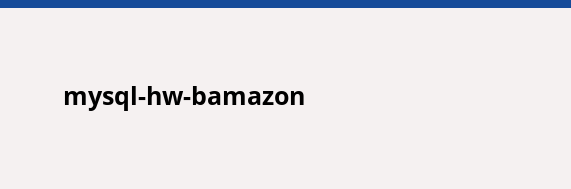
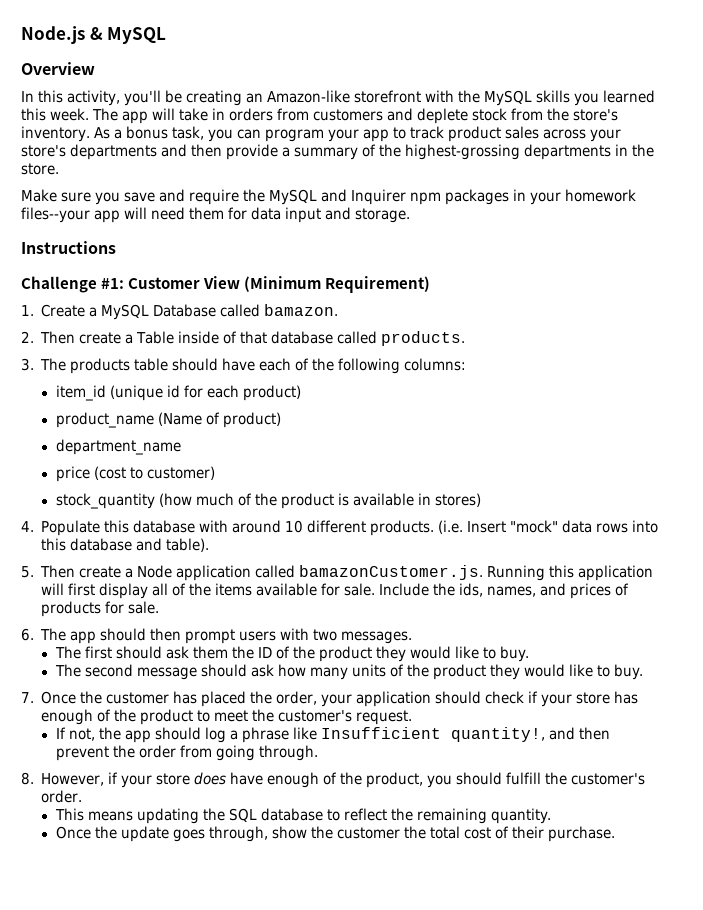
[63,86,305,111] mysql-hw-bamazon -> [21,26,167,44] [21,62,95,75] [21,90,655,106] [21,108,618,124] [21,126,621,142] [21,144,654,160] [21,163,59,175] [21,189,636,205] [21,207,410,223] [21,241,116,254] [21,276,431,293] [21,304,339,320] [21,331,466,346] [21,358,467,374] [55,385,301,401] [55,412,281,428] [55,439,181,455] [55,466,215,482] [55,493,481,509] [21,520,659,536] [41,538,210,552] [21,565,654,581] [41,583,630,599] [41,601,160,617] [21,628,413,644] [54,646,530,662] [54,664,644,680] [21,691,639,707] [41,709,413,725] [55,727,610,743] [55,745,318,761] [21,772,646,788] [41,790,83,803] [54,808,552,824] [55,826,615,842] Node.js & MySQL // Overview // In this activity, you'll be creating an Amazon-like storefront with the MySQL skills you learned this week. The app will take in orders from customers and deplete stock from the store's inventory. As a bonus task, you can program your app to track product sales across your store's departments and then provide a summary of the highest-grossing departments in the store. // Make sure you save and require the MySQL and Inquirer npm packages in your homework files--your app will need them for data input and storage. // Instructions // Challenge #1: Customer View (Minimum Requirement) // 1. Create a MySQL Database called bamazon. // 2. Then create a Table inside of that database called products. // 3. The products table should have each of the following columns: // item_id (unique id for each product) // product_name (Name of product) // department_name // price (cost to customer) // stock_quantity (how much of the product is available in stores) // 4. Populate this database with around 10 different products. (i.e. Insert "mock" data rows into this database and table). // 5. Then create a Node application called bamazonCustomer.js. Running this application will first display all of the items available for sale. Include the ids, names, and prices of products for sale. // 6. The app should then prompt users with two messages. // The first should ask them the ID of the product they would like to buy. // The second message should ask how many units of the product they would like to buy. // 7. Once the customer has placed the order, your application should check if your store has enough of the product to meet the customer's request. // If not, the app should log a phrase like Insufficient quantity!, and then prevent the order from going through. // 8. However, if your store does have enough of the product, you should fulfill the customer's order. // This means updating the SQL database to reflect the remaining quantity. // Once the update goes through, show the customer the total cost of their purchase.

